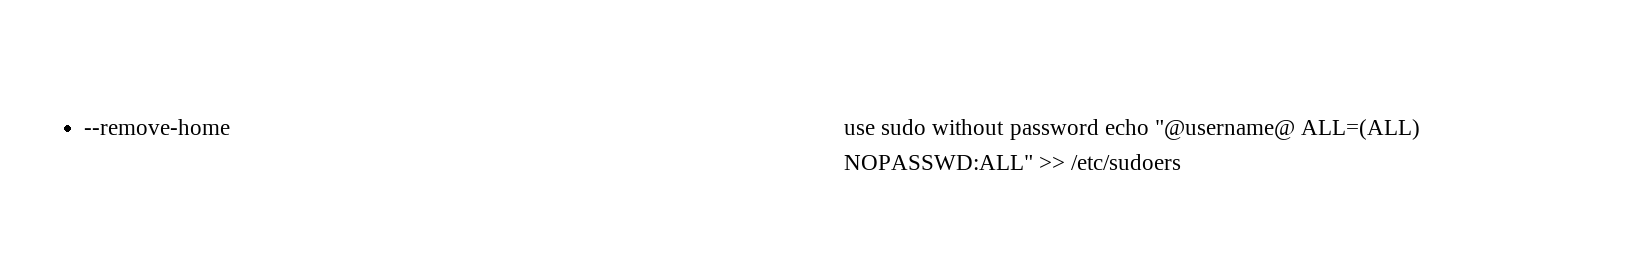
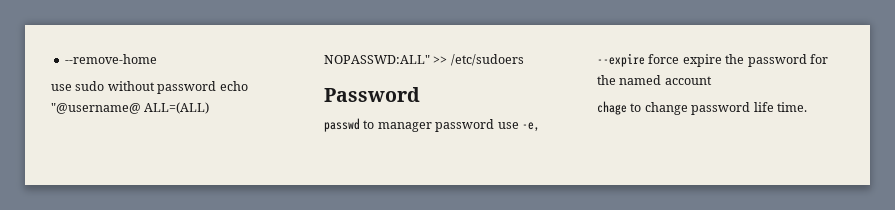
(1182, 162) none -> [324,87,420,102] [324,118,540,132] [597,53,828,67] [597,75,712,85] [597,101,807,115] // Password // passwd to manager password use -e, --expire force expire the password for the named account // chage to change password life time.

